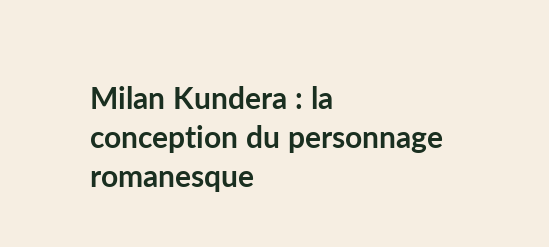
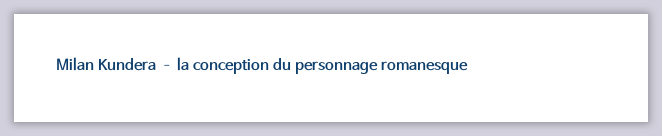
[295,93,304,109] : -> [160,64,174,70] –

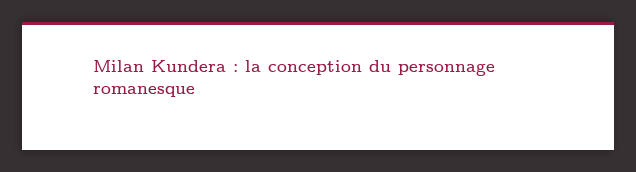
[160,64,174,70] – -> [233,64,238,72] :

